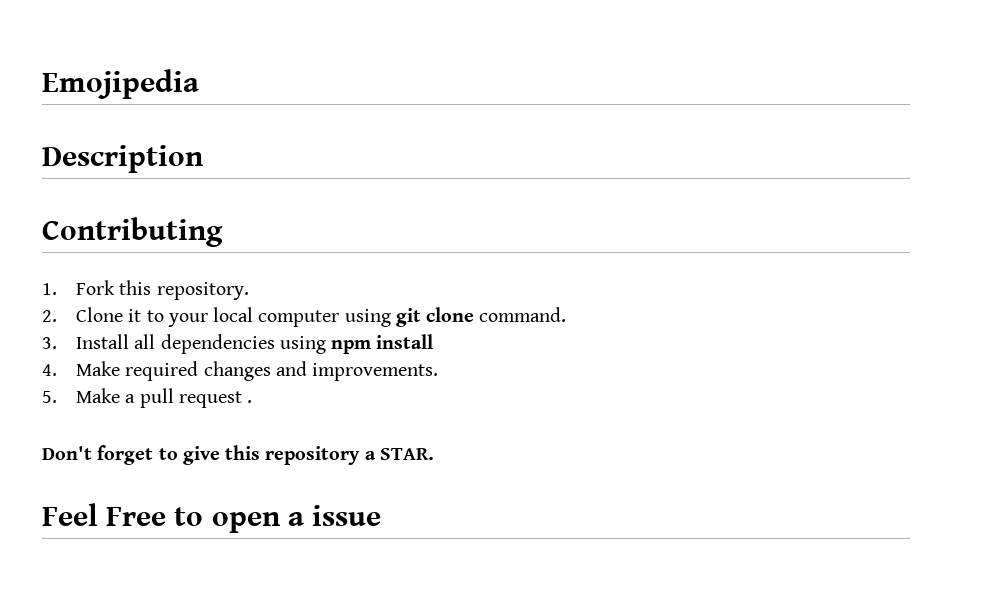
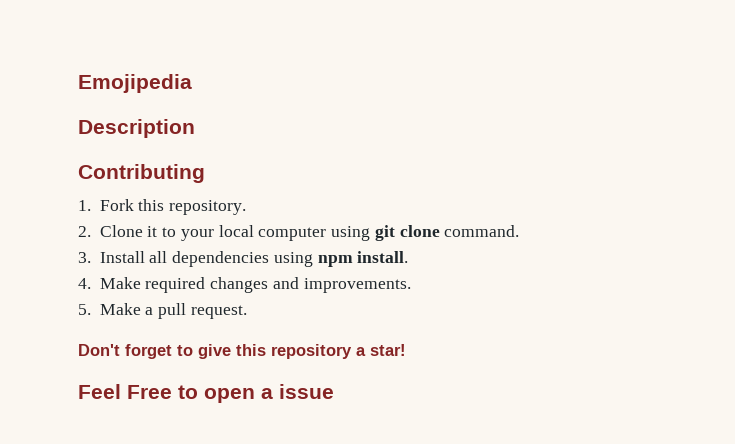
[376,334,434,349] install -> [357,251,409,263] install.
[178,391,253,408] request . -> [190,305,247,319] request.
[379,448,434,460] STAR. -> [370,344,406,356] star!

